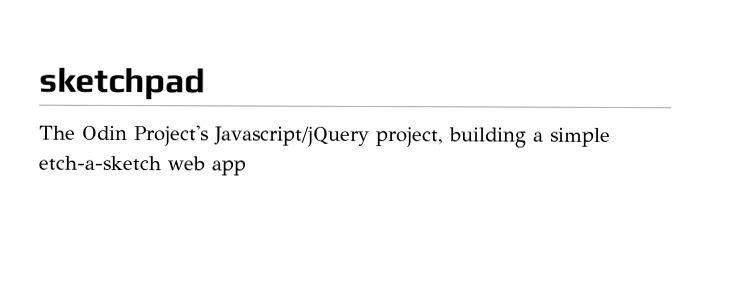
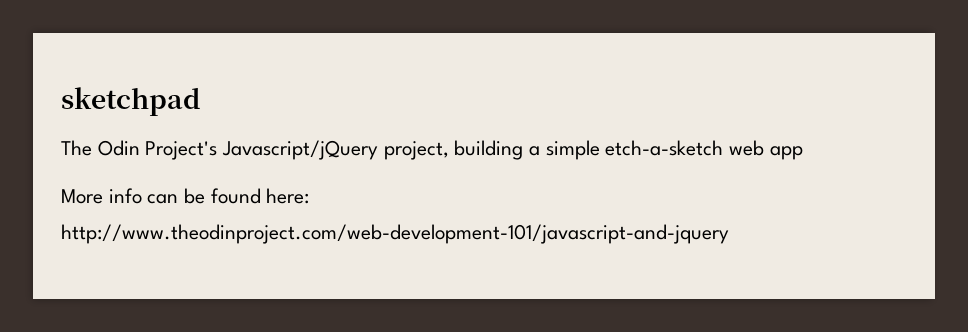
(246, 168) none -> [61,188,310,204] [61,224,729,244] // More info can be found here: http://www.theodinproject.com/web-development-101/javascript-and-jquery

